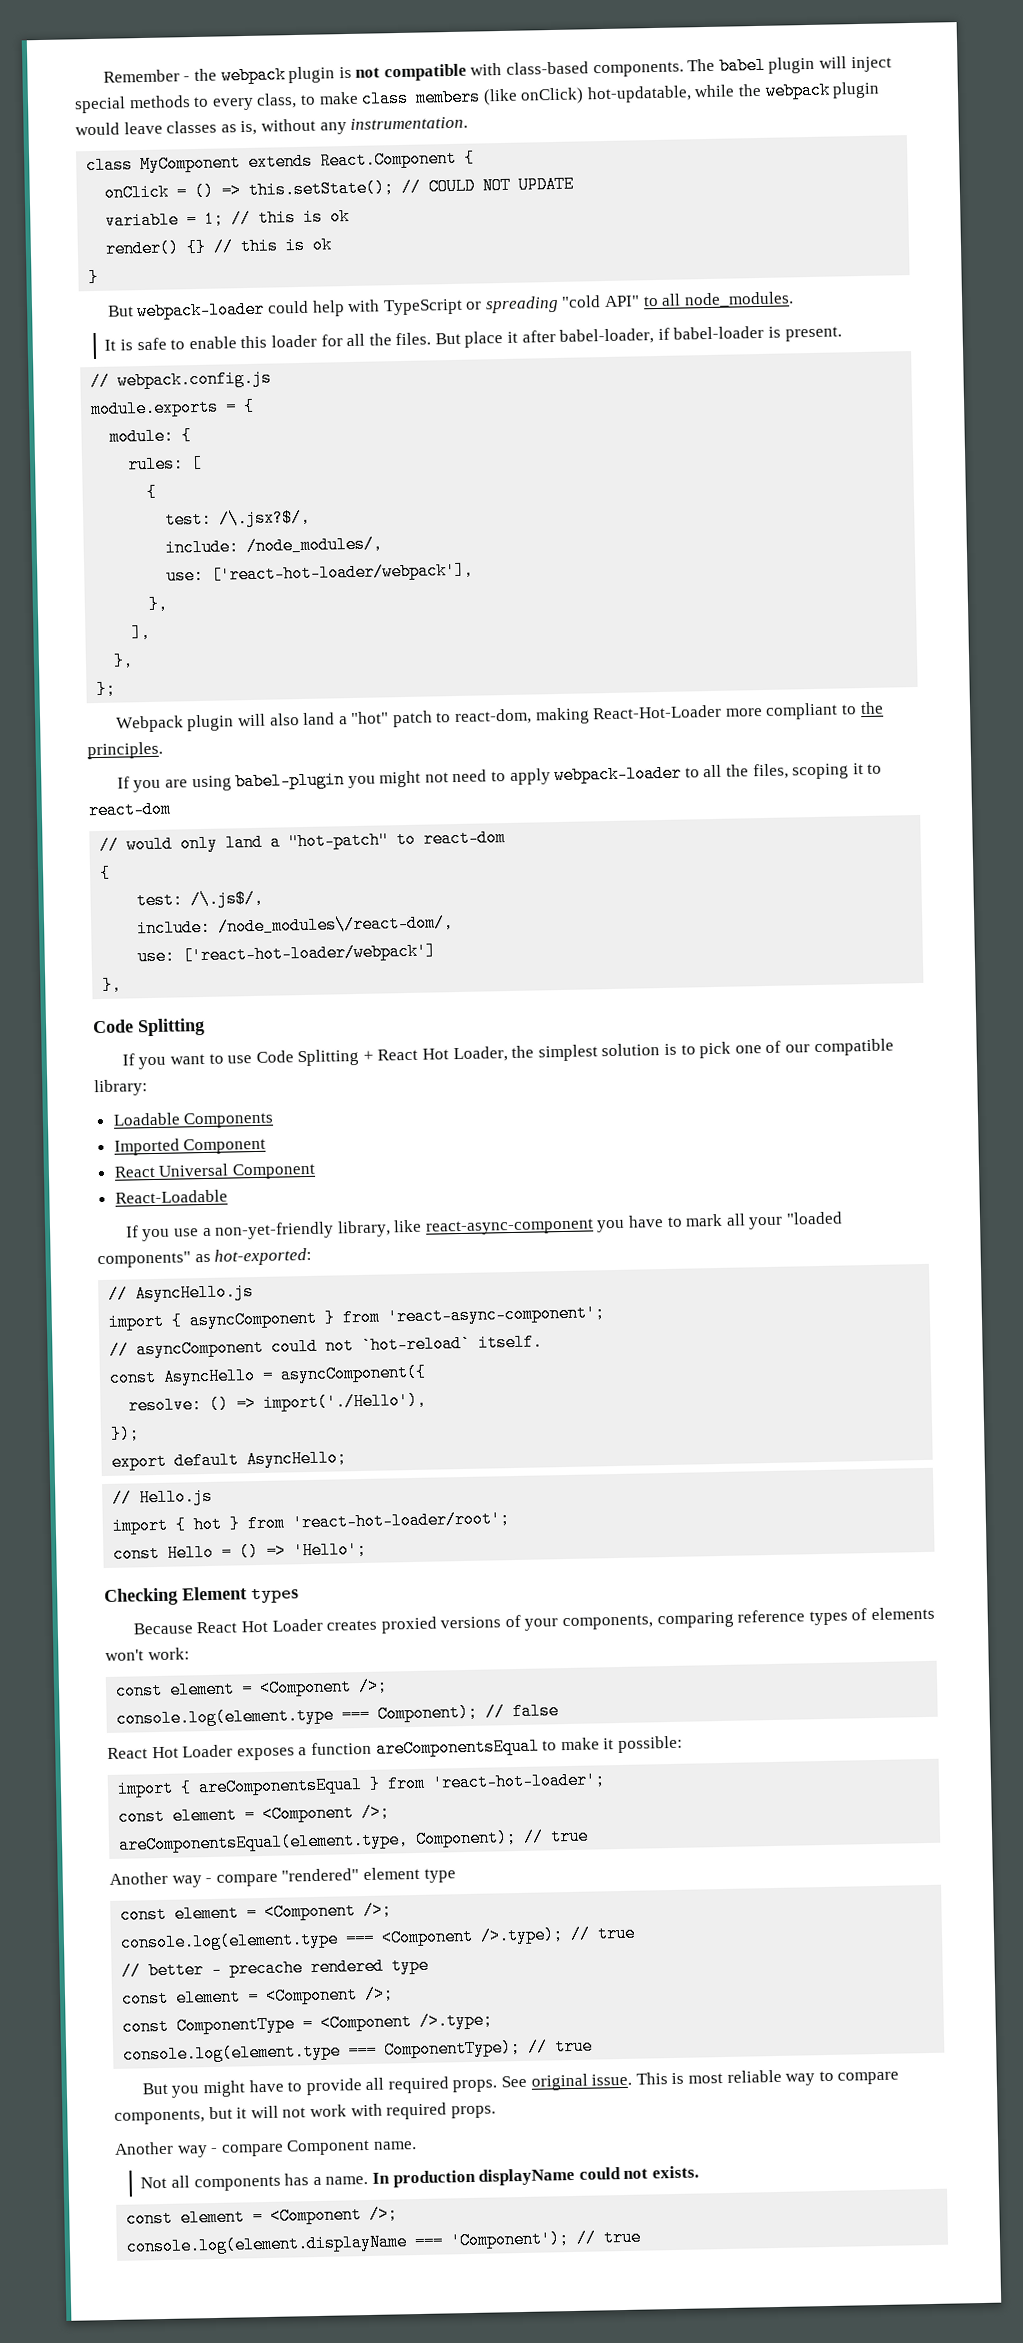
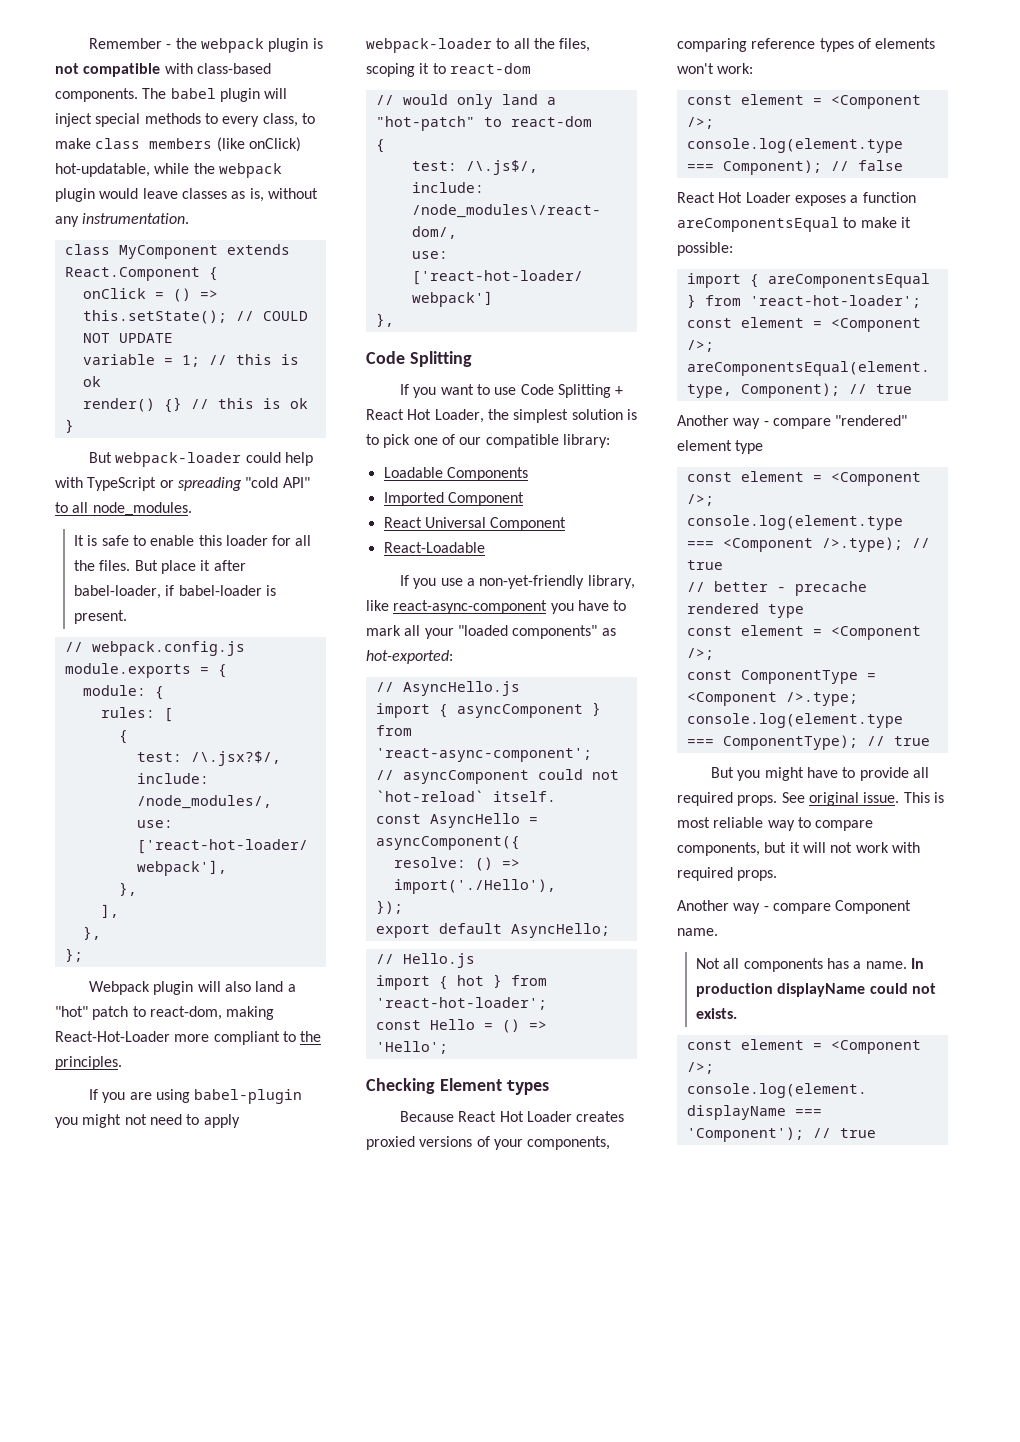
[292,1510,511,1532] 'react-hot-loader/root'; -> [375,997,547,1010] 'react-hot-loader';

